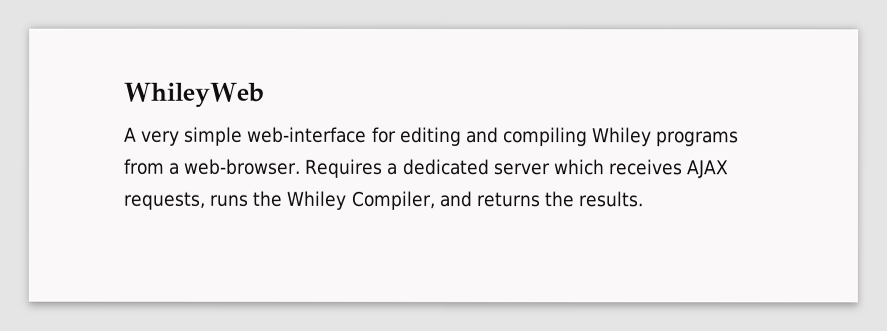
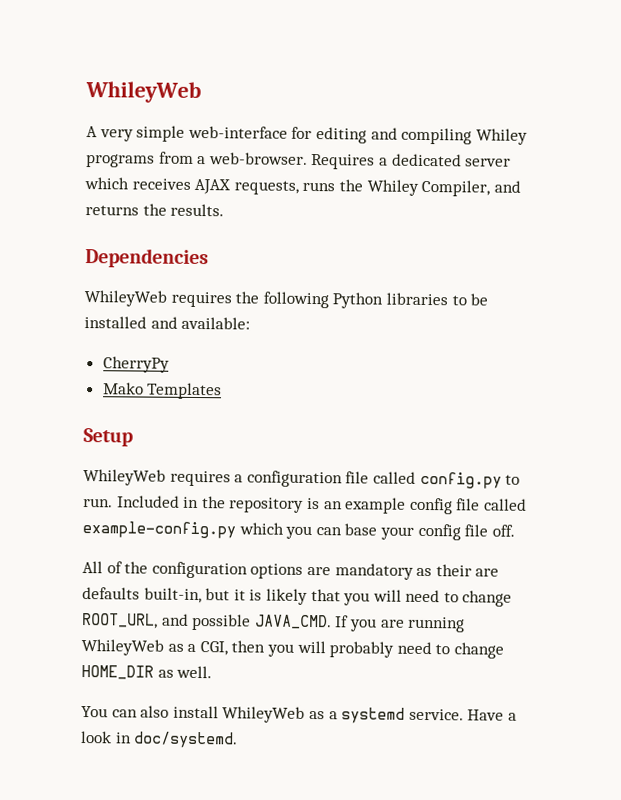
(644, 199) none -> [85,248,209,269] [84,290,489,309] [84,316,251,330] [102,356,170,373] [102,382,223,400] [83,428,133,447] [83,469,521,489] [83,495,527,515] [82,521,515,541] [82,561,500,580] [82,587,513,607] [82,613,466,633] [81,639,504,659] [81,665,213,680] [81,705,517,724] [80,731,239,749] // Dependencies // WhileyWeb requires the following Python libraries to be installed and available: // CherryPy // Mako Templates // Setup // WhileyWeb requires a configuration file called config.py to run. Included in the repository is an example config file called example-config.py which you can base your config file off. // All of the configuration options are mandatory as their are defaults built-in, but it is likely that you will need to change ROOT_URL, and possible JAVA_CMD. If you are running WhileyWeb as a CGI, then you will probably need to change HOME_DIR as well. // You can also install WhileyWeb as a systemd service. Have a look in doc/systemd.

